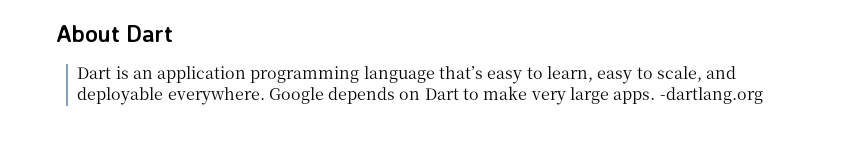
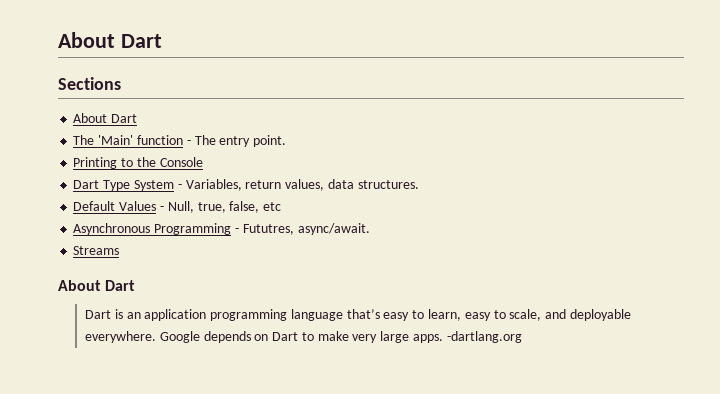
[56,25,173,42] About Dart -> [58,32,162,48] [58,77,121,90] [73,113,138,123] [73,135,287,147] [73,157,203,169] [73,179,419,191] [73,201,282,213] [73,223,370,235] [73,246,120,255] [58,280,136,291] About Dart // Sections // About Dart // The 'Main' function - The entry point. // Printing to the Console // Dart Type System - Variables, return values, data structures. // Default Values - Null, true, false, etc // Asynchronous Programming - Fututres, async/await. // Streams // About Dart

